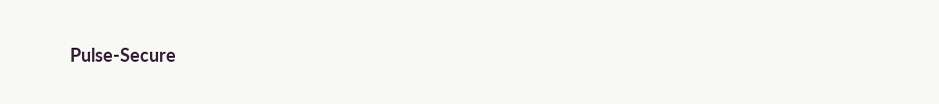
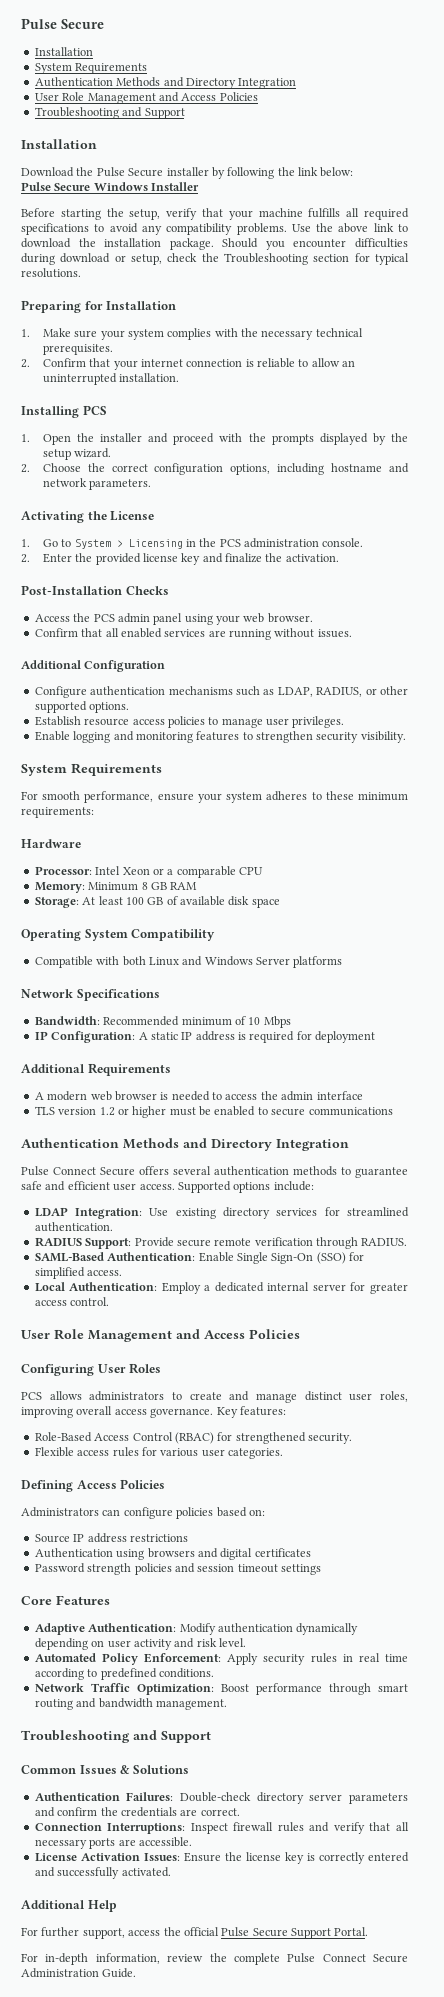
[69,47,177,62] Pulse-Secure -> [21,18,104,29] [34,47,93,56] [34,63,148,74] [34,77,297,89] [34,92,258,104] [34,107,185,119] [21,139,97,149] [21,167,354,179] [21,182,200,191] [21,208,410,220] [21,223,409,235] [21,238,408,250] [21,253,409,265] [21,268,81,278] [21,300,177,313] [21,328,363,340] [42,344,113,355] [21,358,356,370] [42,373,180,385] [21,405,107,418] [21,433,408,445] [42,448,112,460] [21,463,409,475] [42,478,152,490] [21,511,155,523] [21,538,364,549] [21,553,339,565] [21,585,169,595] [34,613,313,625] [34,628,352,640] [21,660,166,672] [34,686,408,698] [34,701,130,713] [34,716,345,728] [34,731,406,743] [21,763,162,776] [21,791,409,803] [21,807,94,818] [21,839,81,848] [34,866,263,878] [34,882,198,893] [34,896,280,908] [21,929,216,941] [34,956,343,968] [21,989,160,1001] [34,1016,291,1028] [34,1031,376,1043] [21,1063,171,1076] [34,1091,363,1101] [34,1106,393,1118] [21,1138,349,1151] [21,1166,408,1178] [21,1181,314,1193] [34,1207,409,1219] [34,1222,113,1232] [34,1237,408,1249] [34,1252,364,1264] [34,1267,123,1279] [34,1282,408,1294] [34,1297,110,1306] [21,1329,300,1342] [21,1363,162,1376] [21,1391,409,1403] [21,1406,286,1418] [34,1432,352,1444] [34,1447,283,1459] [21,1479,166,1492] [21,1507,265,1519] [34,1533,188,1543] [34,1548,311,1560] [34,1563,321,1575] [21,1595,110,1605] [34,1623,359,1635] [34,1638,246,1650] [34,1653,408,1665] [34,1668,214,1680] [34,1683,408,1695] [34,1698,227,1710] [21,1730,211,1743] [21,1765,189,1774] [34,1792,408,1804] [34,1807,240,1817] [34,1822,409,1834] [34,1837,192,1849] [34,1852,409,1864] [34,1867,171,1879] [21,1900,117,1912] [21,1927,369,1939] [21,1953,408,1965] [21,1968,137,1978] Pulse Secure // Installation // System Requirements // Authentication Methods and Directory Integration // User Role Management and Access Policies // Troubleshooting and Support // Installation // Download the Pulse Secure installer by following the link below: // Pulse Secure Windows Installer // Before starting the setup, verify that your machine fulfills all required specifications to avoid any compatibility problems. Use the above link to download the installation package. Should you encounter difficulties during download or setup, check the Troubleshooting section for typical resolutions. // Preparing for Installation // 1. Make sure your system complies with the necessary technical prerequisites. // 2. Confirm that your internet connection is reliable to allow an uninterrupted installation. // Installing PCS // 1. Open the installer and proceed with the prompts displayed by the setup wizard. // 2. Choose the correct configuration options, including hostname and network parameters. // Activating the License // 1. Go to System > Licensing in the PCS administration console. // 2. Enter the provided license key and finalize the activation. // Post-Installation Checks // Access the PCS admin panel using your web browser. // Confirm that all enabled services are running without issues. // Additional Configuration // Configure authentication mechanisms such as LDAP, RADIUS, or other supported options. // Establish resource access policies to manage user privileges. // Enable logging and monitoring features to strengthen security visibility. // System Requirements // For smooth performance, ensure your system adheres to these minimum requirements: // Hardware // Processor: Intel Xeon or a comparable CPU // Memory: Minimum 8 GB RAM // Storage: At least 100 GB of available disk space // Operating System Compatibility // Compatible with both Linux and Windows Server platforms // Network Specifications // Bandwidth: Recommended minimum of 10 Mbps // IP Configuration: A static IP address is required for deployment // Additional Requirements // A modern web browser is needed to access the admin interface // TLS version 1.2 or higher must be enabled to secure communications // Authentication Methods and Directory Integration // Pulse Connect Secure offers several authentication methods to guarantee safe and efficient user access. Supported options include: // LDAP Integration: Use existing directory services for streamlined authentication. // RADIUS Support: Provide secure remote verification through RADIUS. // SAML-Based Authentication: Enable Single Sign-On (SSO) for simplified access. // Local Authentication: Employ a dedicated internal server for greater access control. // User Role Management and Access Policies // Configuring User Roles // PCS allows administrators to create and manage distinct user roles, improving overall access governance. Key features: // Role-Based Access Control (RBAC) for strengthened security. // Flexible access rules for various user categories. // Defining Access Policies // Administrators can configure policies based on: // Source IP address restrictions // Authentication using browsers and digital certificates // Password strength policies and session timeout settings // Core Features // Adaptive Authentication: Modify authentication dynamically depending on user activity and risk level. // Automated Policy Enforcement: Apply security rules in real time according to predefined conditions. // Network Traffic Optimization: Boost performance through smart routing and bandwidth management. // Troubleshooting and Support // Common Issues & Solutions // Authentication Failures: Double-check directory server parameters and confirm the credentials are correct. // Connection Interruptions: Inspect firewall rules and verify that all necessary ports are accessible. // License Activation Issues: Ensure the license key is correctly entered and successfully activated. // Additional Help // For further support, access the official Pulse Secure Support Portal. // For in-depth information, review the complete Pulse Connect Secure Administration Guide.

